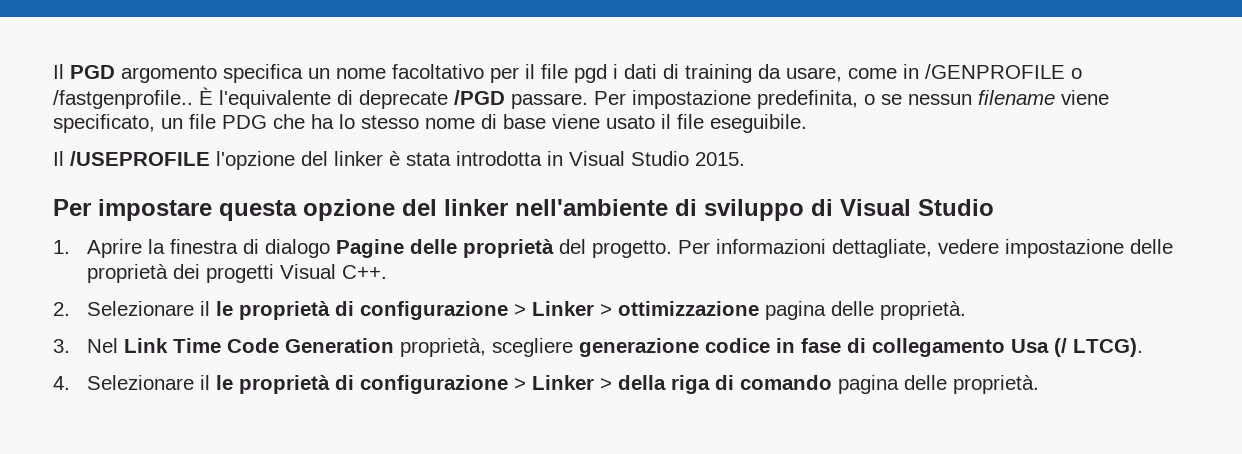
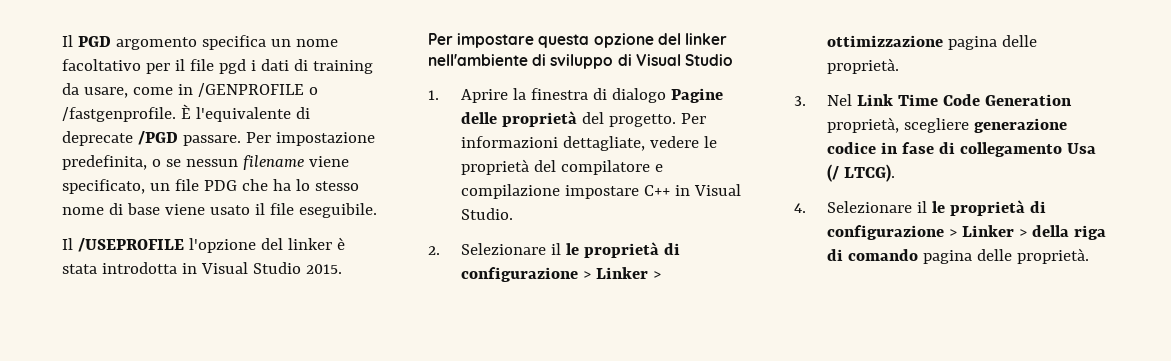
[53,90,193,109] /fastgenprofile.. -> [62,107,176,122] /fastgenprofile.
[1005,239,1174,258] [87,264,388,283] impostazione delle proprietà dei progetti Visual C++. -> [703,136,717,148] [460,159,663,175] [460,184,741,199] [460,208,513,220] le proprietà del compilatore e compilazione impostare C++ in Visual Studio.

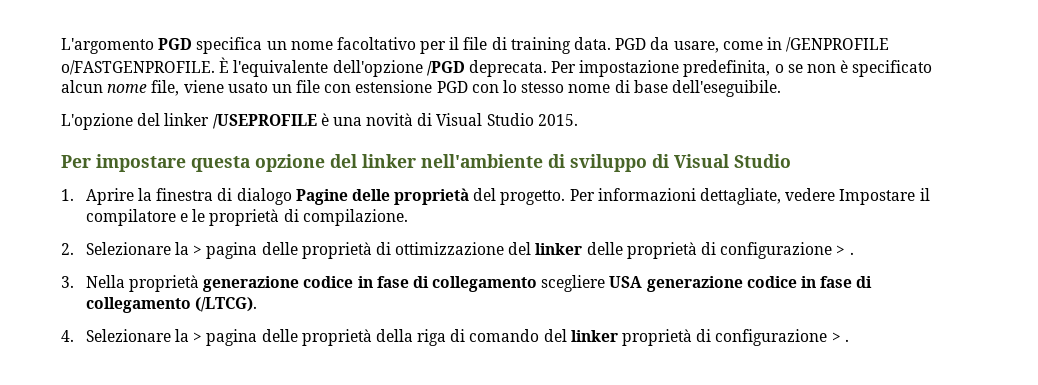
[62,35,197,50] Il PGD argomento -> [61,38,193,54] L'argomento PGD
[218,59,373,74] pgd i dati di training -> [491,37,647,54] di training data. PGD
[308,87,318,95] [62,104,310,122] [62,131,241,146] o /fastgenprofile. È l'equivalente di deprecate /PGD passare. -> [61,57,547,77] o/FASTGENPROFILE. È l'equivalente dell'opzione /PGD deprecata.
[185,155,349,170] [62,179,291,194] nessun filename viene specificato, un file PDG che ha -> [807,60,933,77] [61,80,499,96] non è specificato alcun nome file, viene usato un file con estensione PGD con
[164,203,377,218] [62,237,345,253] [62,262,197,274] viene usato il file eseguibile. // Il /USEPROFILE l'opzione del linker è stata introdotta in -> [671,80,781,97] [61,113,433,130] dell'eseguibile. // L'opzione del linker /USEPROFILE è una novità di
[703,136,717,148] [460,159,663,175] [460,184,741,199] [460,208,513,220] [428,242,680,258] [460,267,661,282] [826,35,1037,50] [826,58,899,74] [794,94,1072,106] [826,117,1067,133] [826,142,1096,157] [826,164,895,182] [794,200,1046,216] [826,225,1106,240] [826,248,1089,264] le proprietà del compilatore e compilazione impostare C++ in Visual Studio. // 2. Selezionare il le proprietà di configurazione > Linker > ottimizzazione pagina delle proprietà. // 3. Nel Link Time Code Generation proprietà, scegliere generazione codice in fase di collegamento Usa (/ LTCG). // 4. Selezionare il le proprietà di configurazione > Linker > della riga di comando pagina delle proprietà. -> [839,188,930,205] [85,209,408,226] [61,242,854,259] [61,275,873,292] [85,297,257,313] [61,329,849,346] Impostare il compilatore e le proprietà di compilazione. // 2. Selezionare la > pagina delle proprietà di ottimizzazione del linker delle proprietà di configurazione > . // 3. Nella proprietà generazione codice in fase di collegamento scegliere USA generazione codice in fase di collegamento (/LTCG). // 4. Selezionare la > pagina delle proprietà della riga di comando del linker proprietà di configurazione > .

